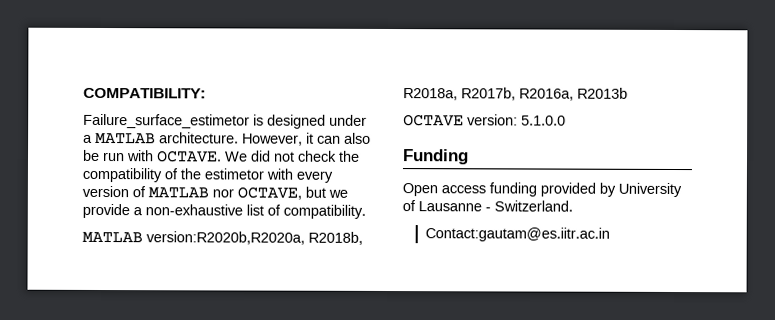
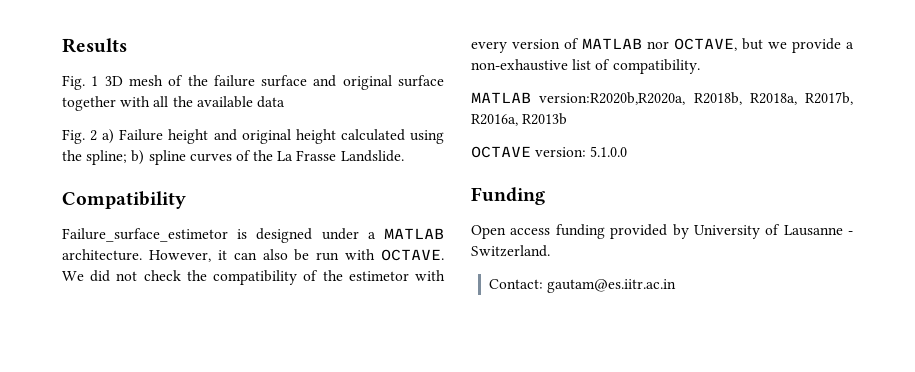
[83,87,206,99] COMPATIBILITY: -> [62,38,127,53] [62,75,445,90] [62,96,285,111] [62,129,444,144] [62,150,404,165] [62,191,186,209] Results // Fig. 1 3D mesh of the failure surface and original surface together with all the available data // Fig. 2 a) Failure height and original height calculated using the spline; b) spline curves of the La Frasse Landslide. // Compatibility
[425,227,611,242] Contact:gautam@es.iitr.ac.in -> [489,279,677,293] Contact: gautam@es.iitr.ac.in

